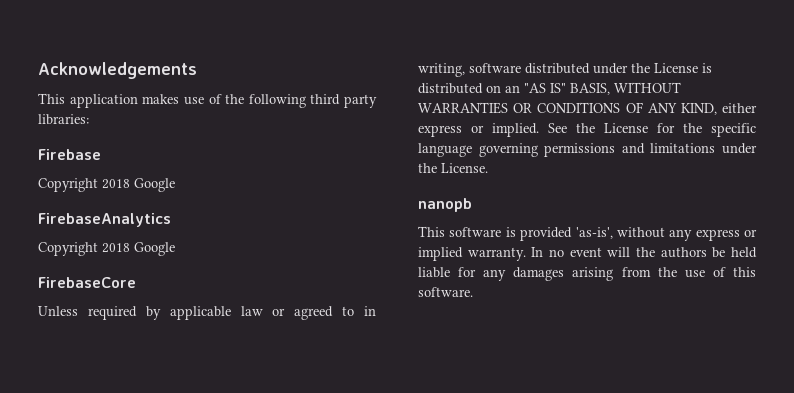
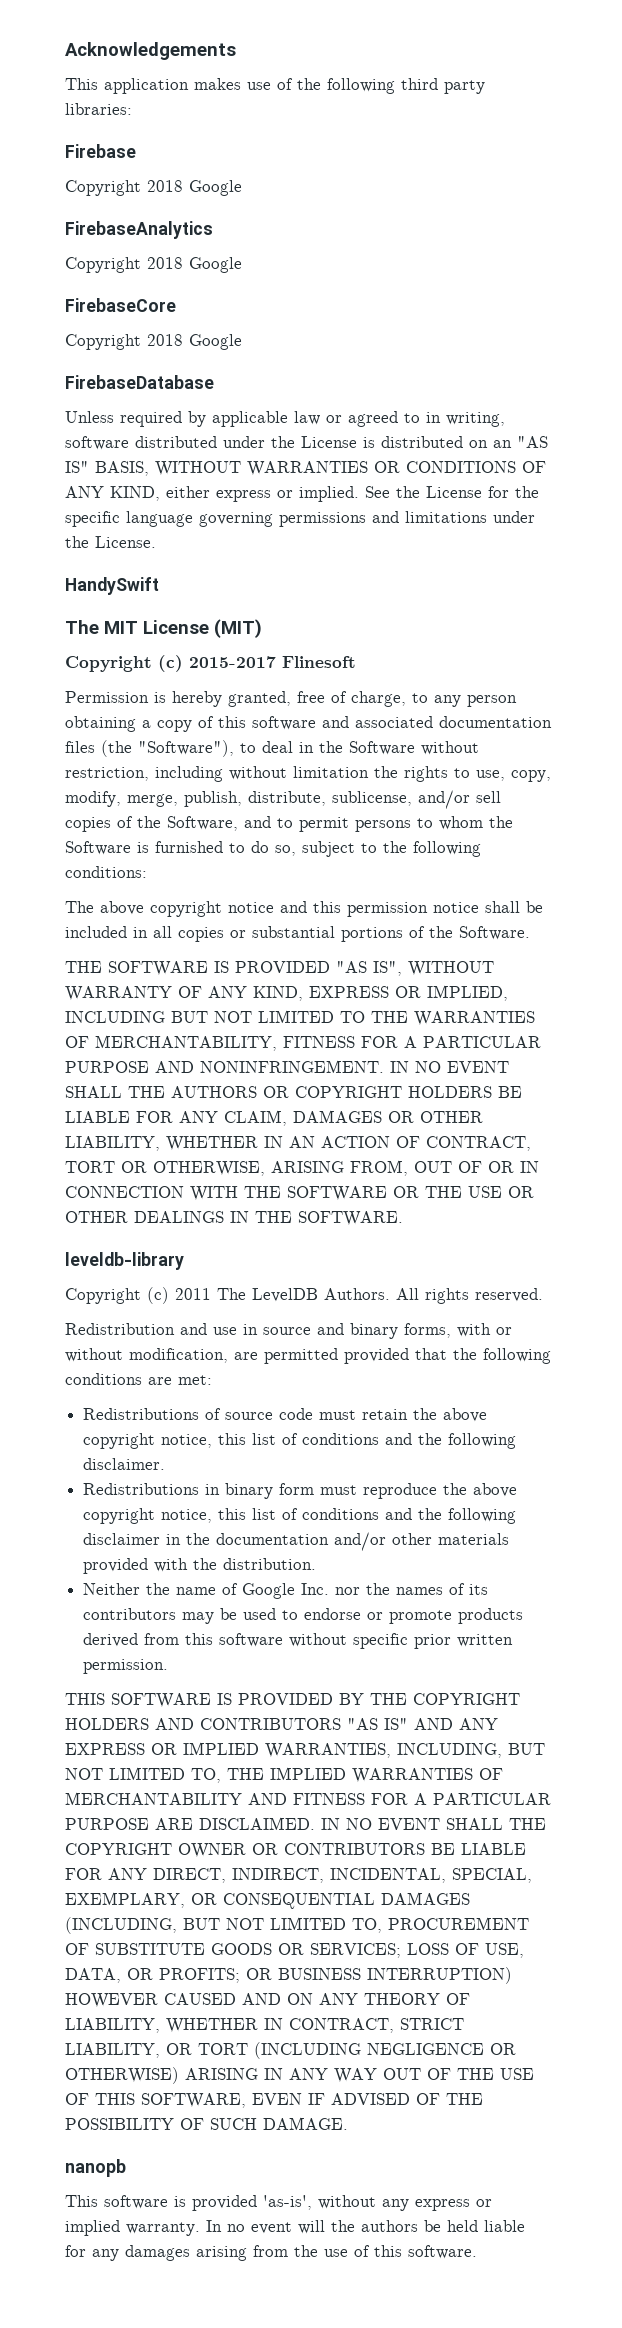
(136, 282) none -> [65,334,242,350] [65,375,214,389] // Copyright 2018 Google // FirebaseDatabase
(488, 168) none -> [65,577,159,595] [65,619,262,638] [65,655,356,672] [65,691,517,707] [65,716,552,732] [65,740,479,757] [65,766,551,782] [65,790,501,809] [65,816,513,832] [65,841,481,857] [65,866,147,878] [65,901,543,917] [65,926,530,942] [65,961,494,976] [65,985,508,1001] [65,1010,535,1026] [65,1035,541,1051] [65,1060,509,1073] [65,1086,522,1098] [65,1110,483,1126] [65,1136,531,1151] [65,1160,539,1176] [65,1186,534,1201] [65,1211,403,1226] [65,1252,184,1270] [65,1287,543,1304] [65,1323,512,1339] [65,1348,551,1364] [65,1373,212,1385] [83,1408,488,1422] [83,1433,517,1449] [83,1458,166,1470] [83,1483,518,1499] [83,1508,517,1524] [83,1532,510,1551] [83,1558,317,1574] [83,1583,489,1599] [83,1608,524,1624] [83,1633,514,1649] [83,1659,169,1674] [65,1693,520,1708] [65,1718,498,1730] [65,1742,545,1758] [65,1767,503,1783] [65,1792,551,1805] [65,1817,546,1830] [65,1843,526,1858] [65,1868,532,1883] [65,1892,470,1909] [65,1917,529,1934] [65,1943,524,1958] [65,1967,512,1984] [65,1993,470,2008] [65,2018,464,2033] [65,2042,516,2059] [65,2067,534,2084] [65,2093,483,2108] [65,2117,348,2130] // HandySwift // The MIT License (MIT) // Copyright (c) 2015-2017 Flinesoft // Permission is hereby granted, free of charge, to any person obtaining a copy of this software and associated documentation files (the "Software"), to deal in the Software without restriction, including without limitation the rights to use, copy, modify, merge, publish, distribute, sublicense, and/or sell copies of the Software, and to permit persons to whom the Software is furnished to do so, subject to the following conditions: // The above copyright notice and this permission notice shall be included in all copies or substantial portions of the Software. // THE SOFTWARE IS PROVIDED "AS IS", WITHOUT WARRANTY OF ANY KIND, EXPRESS OR IMPLIED, INCLUDING BUT NOT LIMITED TO THE WARRANTIES OF MERCHANTABILITY, FITNESS FOR A PARTICULAR PURPOSE AND NONINFRINGEMENT. IN NO EVENT SHALL THE AUTHORS OR COPYRIGHT HOLDERS BE LIABLE FOR ANY CLAIM, DAMAGES OR OTHER LIABILITY, WHETHER IN AN ACTION OF CONTRACT, TORT OR OTHERWISE, ARISING FROM, OUT OF OR IN CONNECTION WITH THE SOFTWARE OR THE USE OR OTHER DEALINGS IN THE SOFTWARE. // leveldb-library // Copyright (c) 2011 The LevelDB Authors. All rights reserved. // Redistribution and use in source and binary forms, with or without modification, are permitted provided that the following conditions are met: // Redistributions of source code must retain the above copyright notice, this list of conditions and the following disclaimer. // Redistributions in binary form must reproduce the above copyright notice, this list of conditions and the following disclaimer in the documentation and/or other materials provided with the distribution. // Neither the name of Google Inc. nor the names of its contributors may be used to endorse or promote products derived from this software without specific prior written permission. // THIS SOFTWARE IS PROVIDED BY THE COPYRIGHT HOLDERS AND CONTRIBUTORS "AS IS" AND ANY EXPRESS OR IMPLIED WARRANTIES, INCLUDING, BUT NOT LIMITED TO, THE IMPLIED WARRANTIES OF MERCHANTABILITY AND FITNESS FOR A PARTICULAR PURPOSE ARE DISCLAIMED. IN NO EVENT SHALL THE COPYRIGHT OWNER OR CONTRIBUTORS BE LIABLE FOR ANY DIRECT, INDIRECT, INCIDENTAL, SPECIAL, EXEMPLARY, OR CONSEQUENTIAL DAMAGES (INCLUDING, BUT NOT LIMITED TO, PROCUREMENT OF SUBSTITUTE GOODS OR SERVICES; LOSS OF USE, DATA, OR PROFITS; OR BUSINESS INTERRUPTION) HOWEVER CAUSED AND ON ANY THEORY OF LIABILITY, WHETHER IN CONTRACT, STRICT LIABILITY, OR TORT (INCLUDING NEGLIGENCE OR OTHERWISE) ARISING IN ANY WAY OUT OF THE USE OF THIS SOFTWARE, EVEN IF ADVISED OF THE POSSIBILITY OF SUCH DAMAGE.

